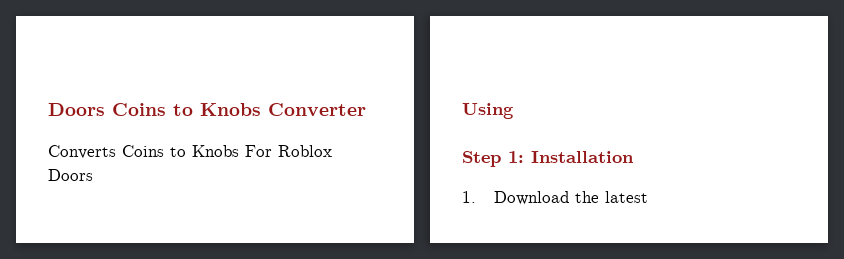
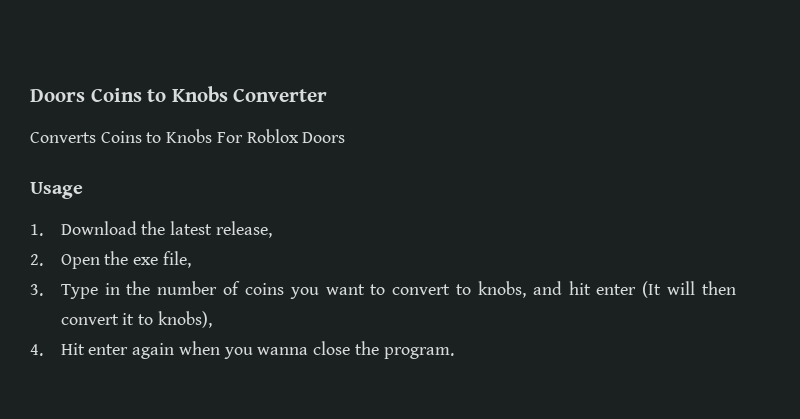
[462,103,514,119] [462,151,634,167] Using // Step 1: Installation -> [30,182,83,199] Usage
(649, 197) none -> [215,221,272,238] [30,251,191,269] [30,281,736,299] [60,311,212,328] [30,341,454,359] release, // 2. Open the exe file, // 3. Type in the number of coins you want to convert to knobs, and hit enter (It will then convert it to knobs), // 4. Hit enter again when you wanna close the program.

